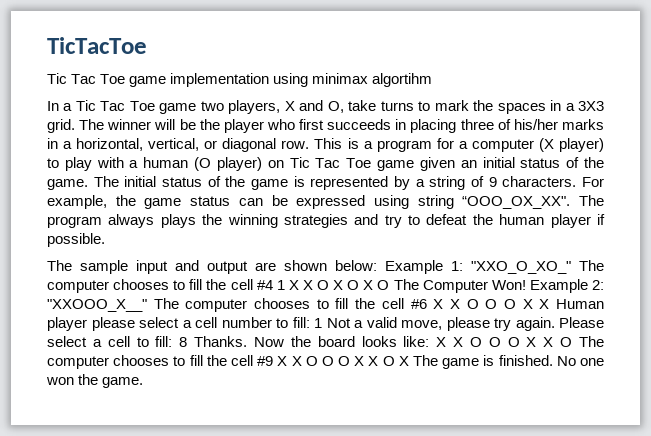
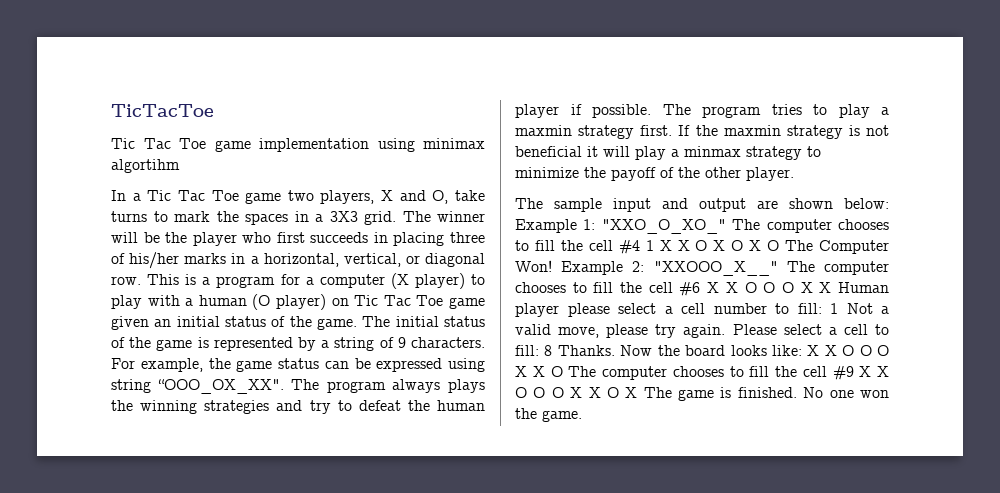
(105, 240) none -> [662,104,889,118] [515,125,889,139] [515,146,821,160] [515,167,794,181] The program tries to play a maxmin strategy first. If the maxmin strategy is not beneficial it will play a minmax strategy to minimize the payoff of the other player.

